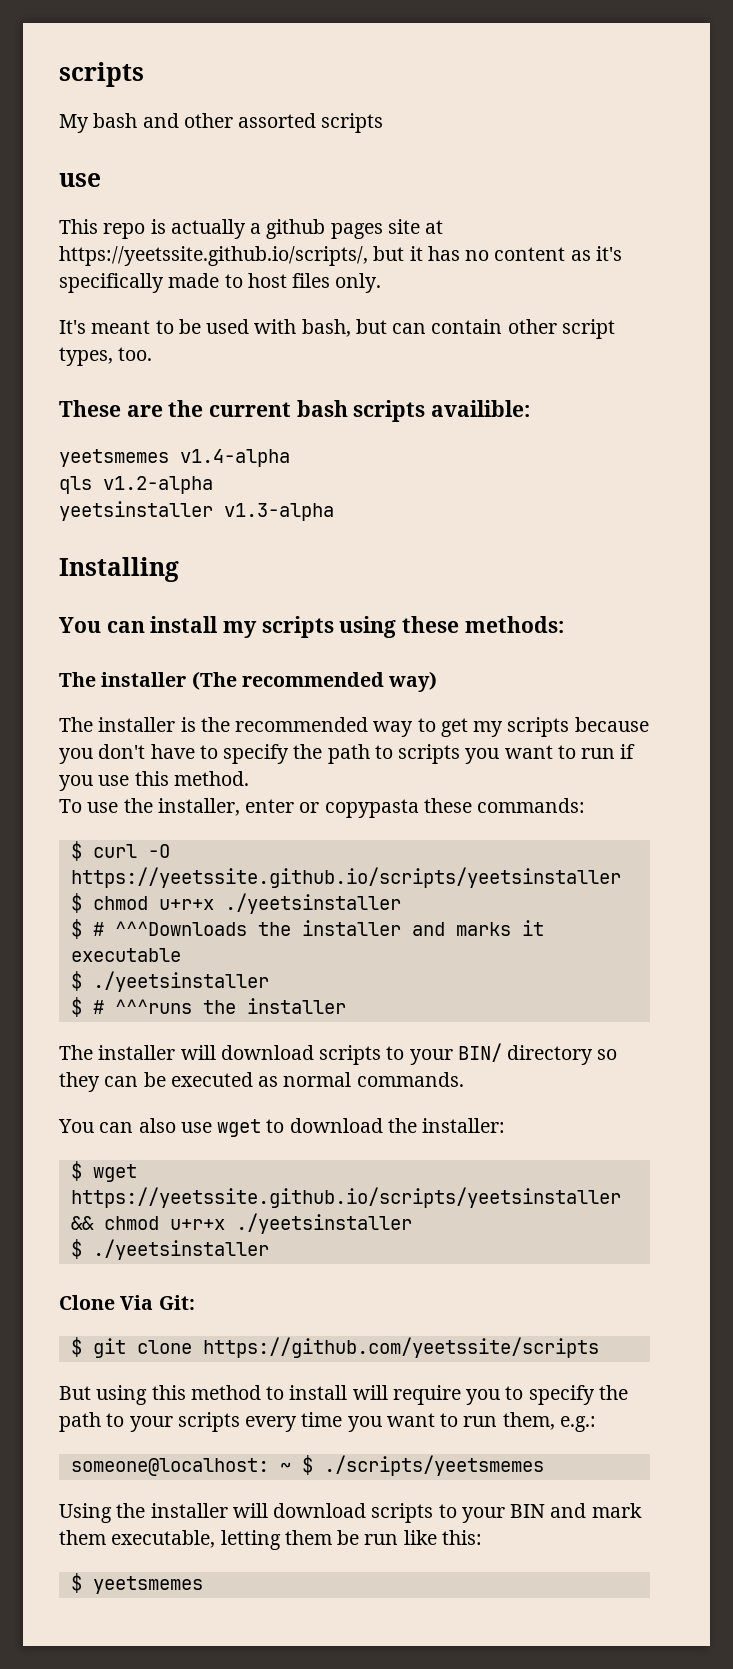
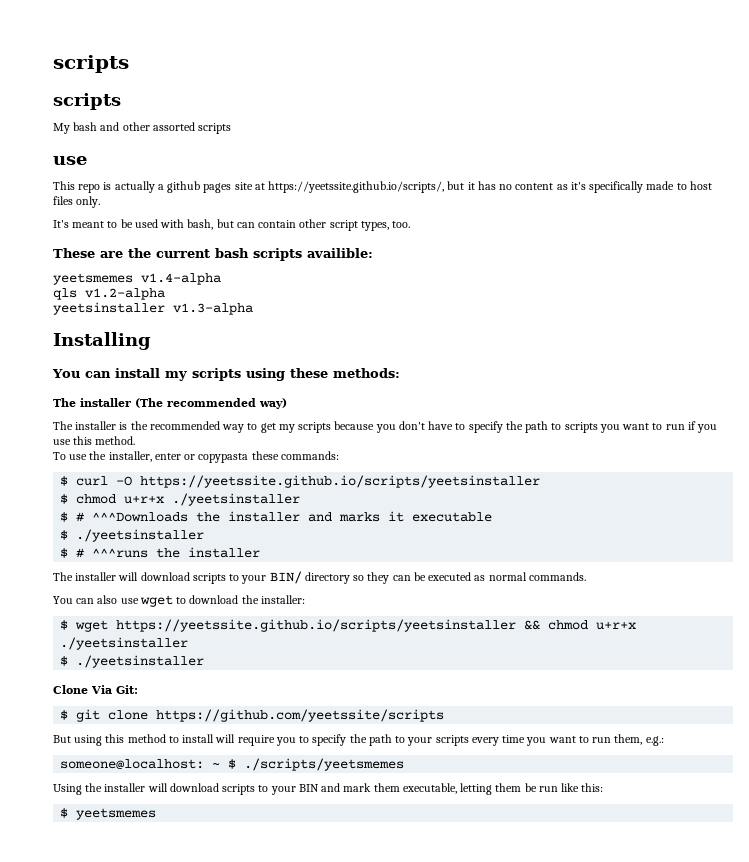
[59,62,144,87] scripts -> [53,55,129,73] [53,93,121,110] scripts // scripts

